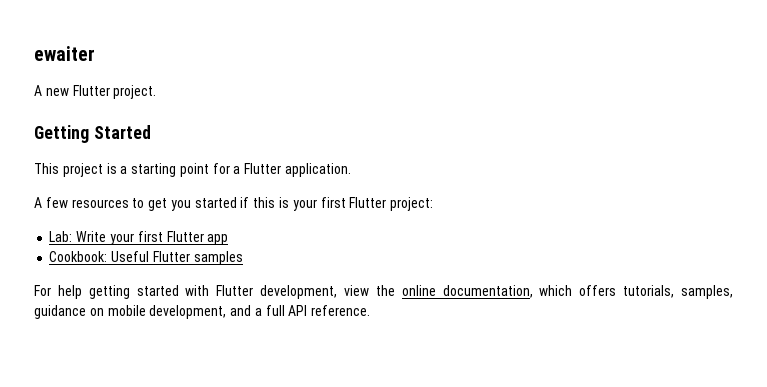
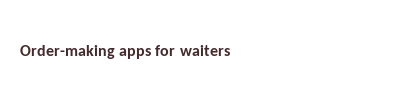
[34,46,95,61] [34,85,157,99] [34,125,151,143] [34,163,352,177] [34,197,434,211] [49,231,229,245] [49,251,243,265] [34,285,733,299] [34,305,371,319] ewaiter // A new Flutter project. // Getting Started // This project is a starting point for a Flutter application. // A few resources to get you started if this is your first Flutter project: // Lab: Write your first Flutter app // Cookbook: Useful Flutter samples // For help getting started with Flutter development, view the online documentation, which offers tutorials, samples, guidance on mobile development, and a full API reference. -> [20,45,230,59] Order-making apps for waiters

